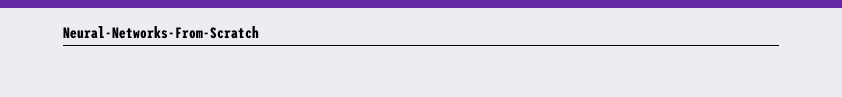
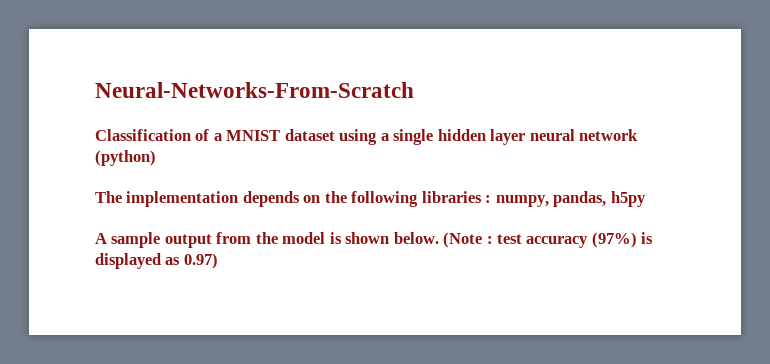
(259, 32) none -> [95,129,639,145] [95,150,156,166] [95,191,646,207] [95,232,654,248] [95,253,218,269] // Classification of a MNIST dataset using a single hidden layer neural network (python) // The implementation depends on the following libraries : numpy, pandas, h5py // A sample output from the model is shown below. (Note : test accuracy (97%) is displayed as 0.97)

